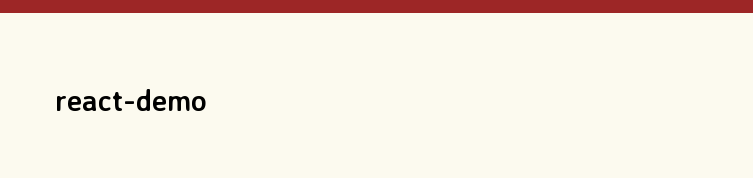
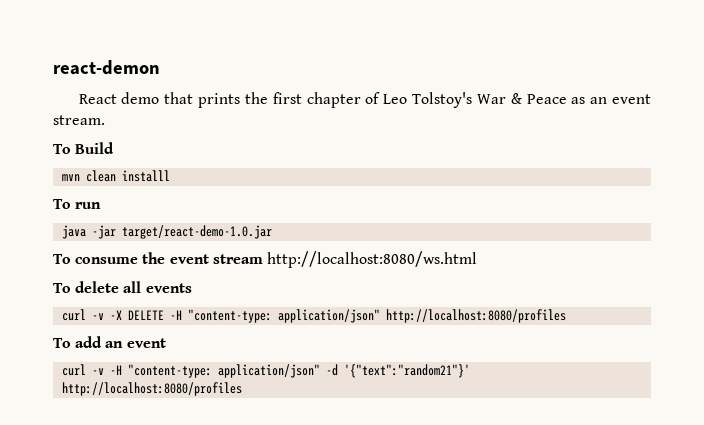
[55,89,207,111] react-demo -> [53,60,160,75] [78,92,652,108] [53,115,105,125] [53,142,115,154] [62,170,171,182] [53,199,102,209] [62,225,273,239] [53,251,477,268] [53,281,192,293] [62,309,567,323] [53,336,166,348] [62,364,471,378] [62,382,243,396] react-demon // React demo that prints the first chapter of Leo Tolstoy's War & Peace as an event stream. // To Build // mvn clean installl // To run // java -jar target/react-demo-1.0.jar // To consume the event stream http://localhost:8080/ws.html // To delete all events // curl -v -X DELETE -H "content-type: application/json" http://localhost:8080/profiles // To add an event // curl -v -H "content-type: application/json" -d '{"text":"random21"}' http://localhost:8080/profiles

